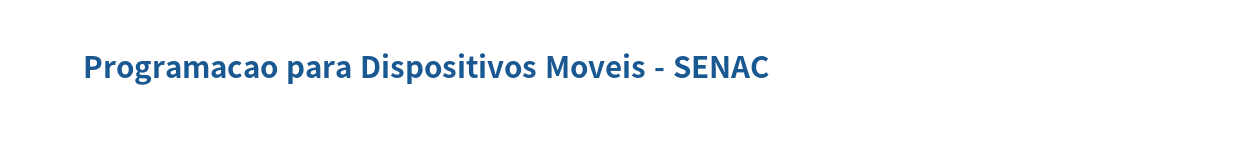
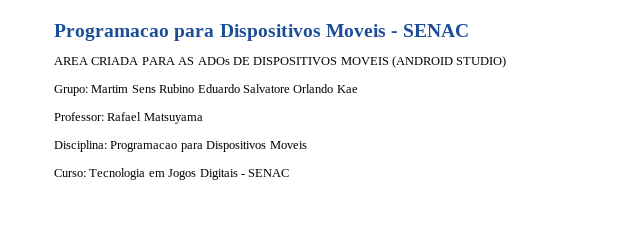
(769, 67) none -> [54,56,507,68] [54,84,358,96] [54,112,203,124] [54,140,307,152] [54,168,290,180] // AREA CRIADA PARA AS ADOs DE DISPOSITIVOS MOVEIS (ANDROID STUDIO) // Grupo: Martim Sens Rubino Eduardo Salvatore Orlando Kae // Professor: Rafael Matsuyama // Disciplina: Programacao para Dispositivos Moveis // Curso: Tecnologia em Jogos Digitais - SENAC

